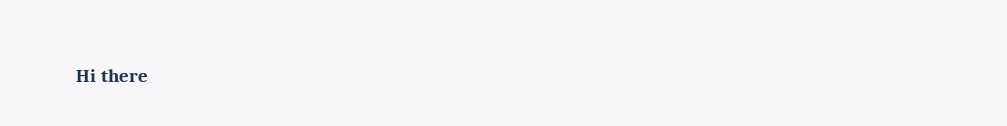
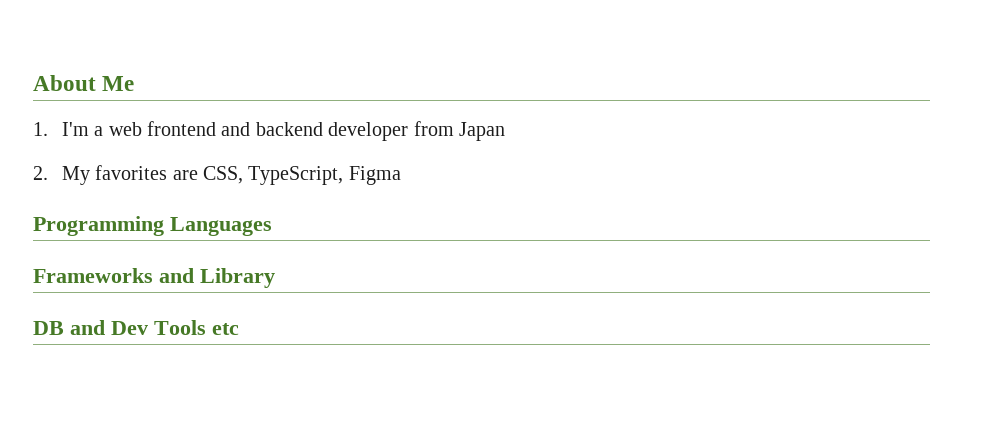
[76,69,148,82] Hi there -> [33,75,135,91] [33,121,505,141] [33,165,401,185] [33,216,272,236] [33,268,275,288] [33,320,239,335] About Me // 1. I'm a web frontend and backend developer from Japan // 2. My favorites are CSS, TypeScript, Figma // Programming Languages // Frameworks and Library // DB and Dev Tools etc

